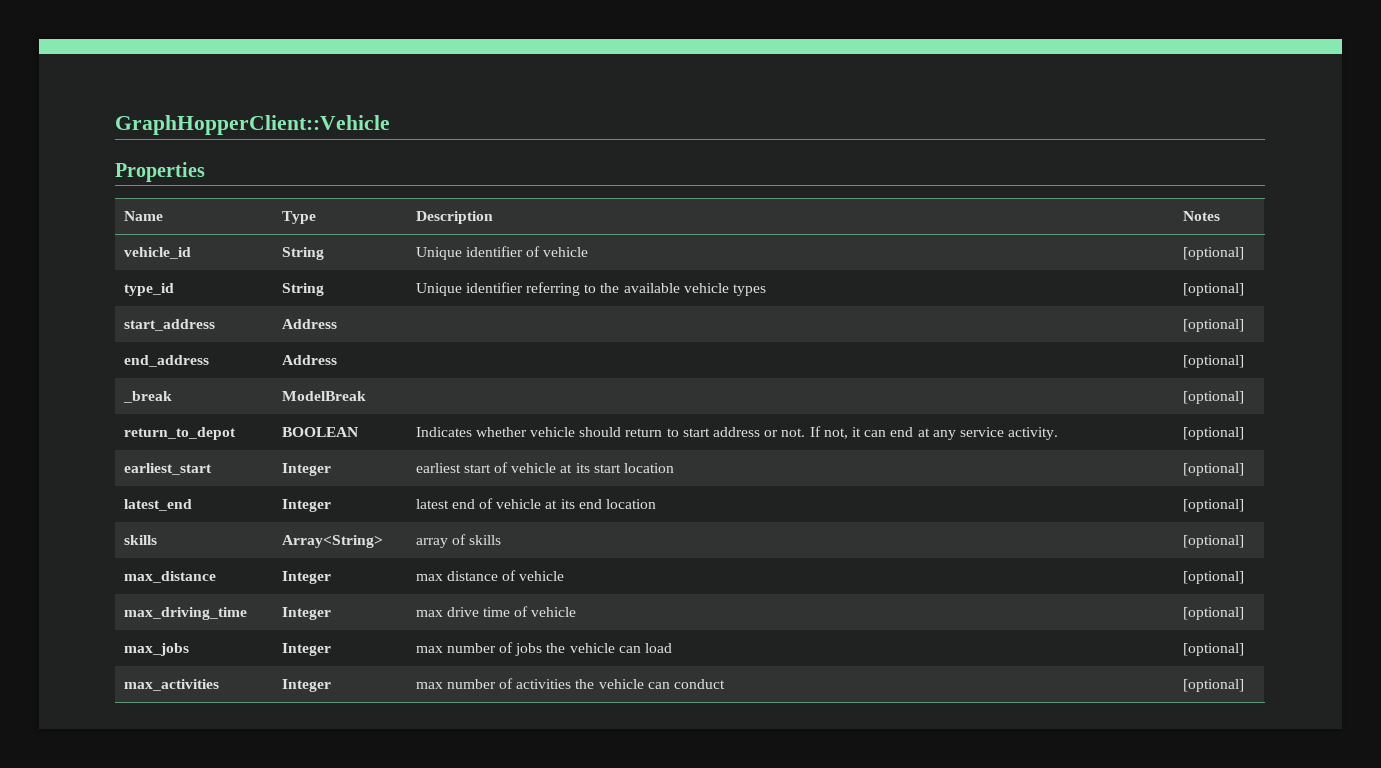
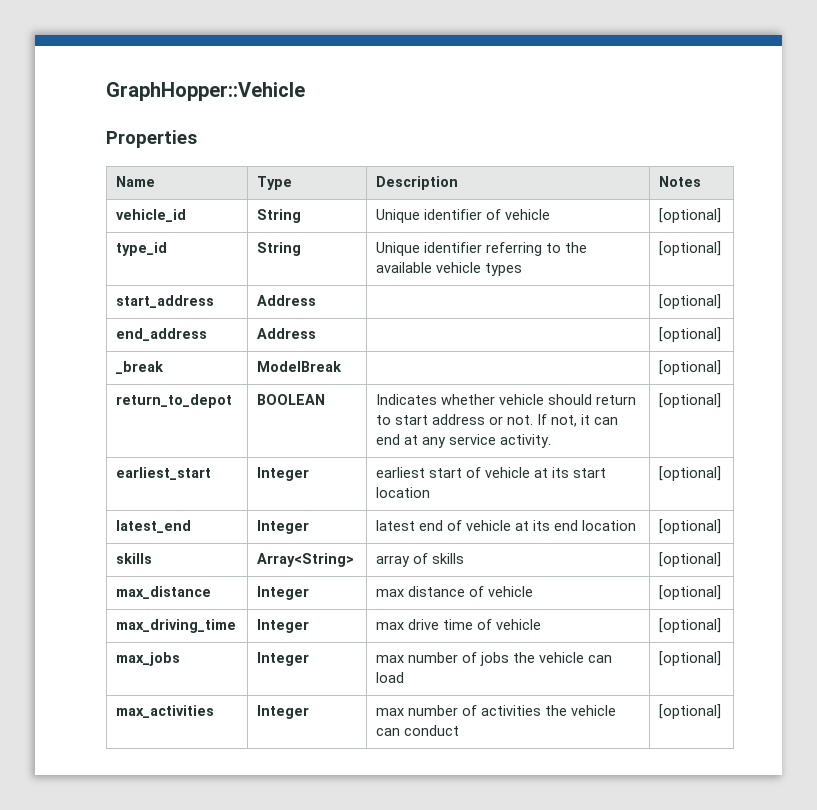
[115,115,390,135] GraphHopperClient::Vehicle -> [106,82,305,101] GraphHopper::Vehicle

